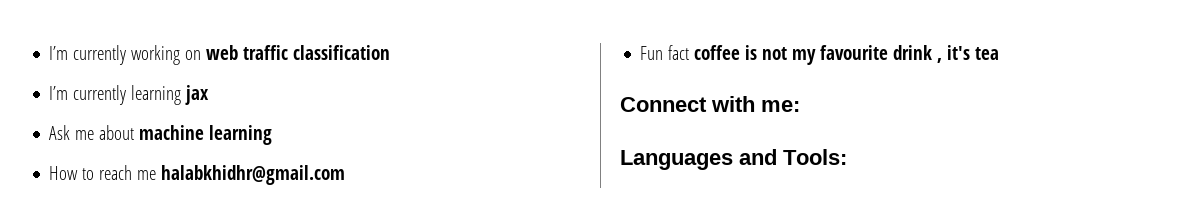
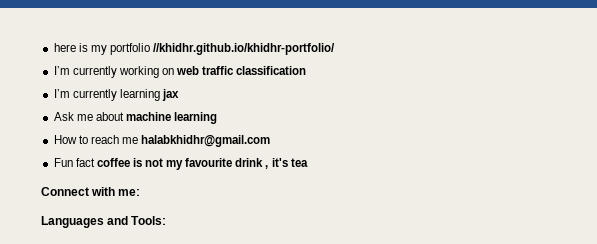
(49, 53) none -> [53,43,336,55] here is my portfolio //khidhr.github.io/khidhr-portfolio/ //

